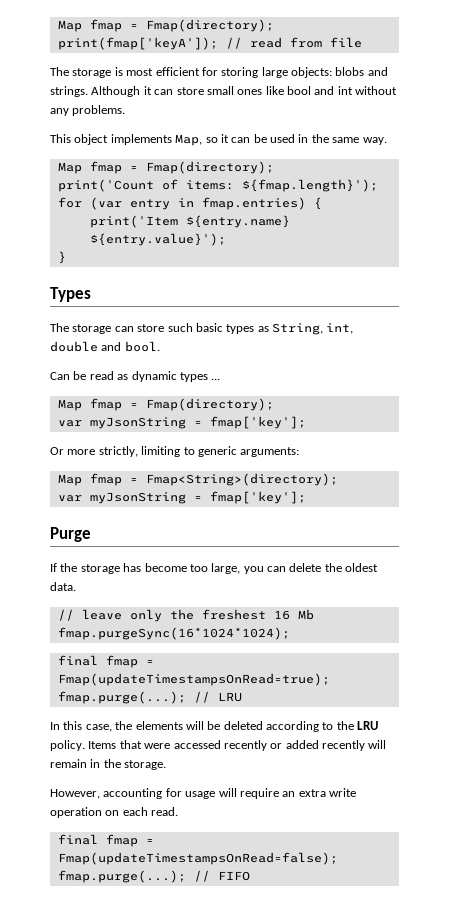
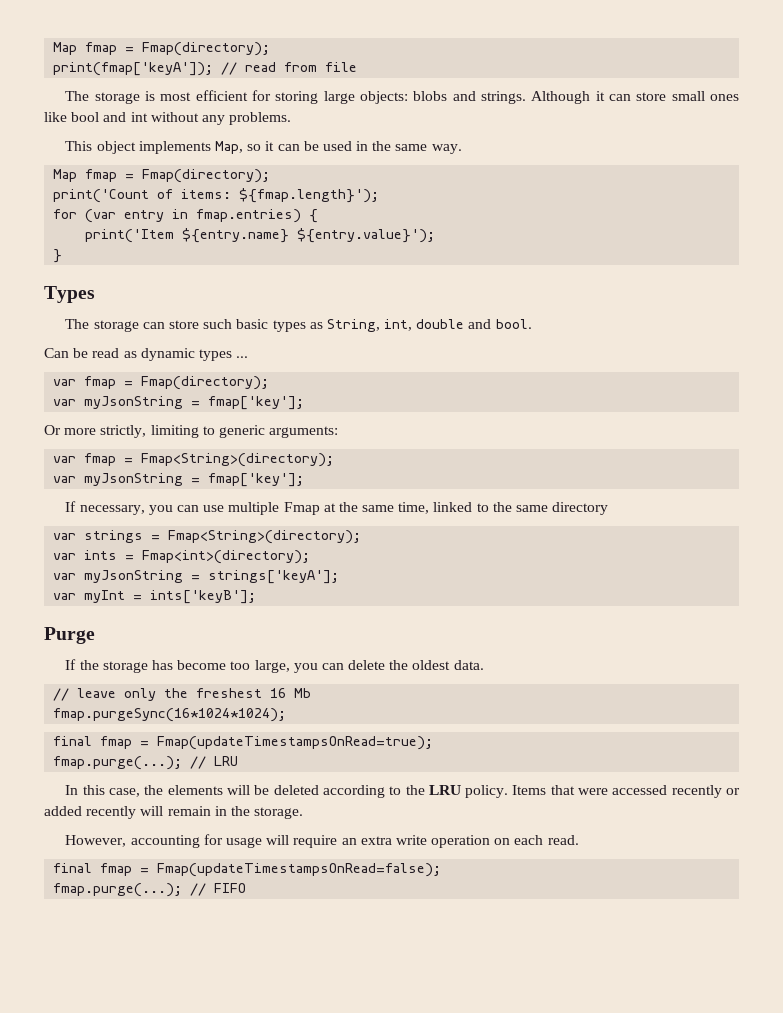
[57,399,82,411] Map -> [53,379,77,386] var
[57,474,82,486] Map -> [53,456,77,463] var
(306, 497) none -> [65,501,609,515] [53,530,362,544] [53,550,311,564] [53,570,340,584] [53,590,257,604] // If necessary, you can use multiple Fmap at the same time, linked to the same directory // var strings = Fmap<String>(directory); // var ints = Fmap<int>(directory); // var myJsonString = strings['keyA']; // var myInt = ints['keyB'];

